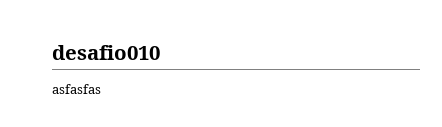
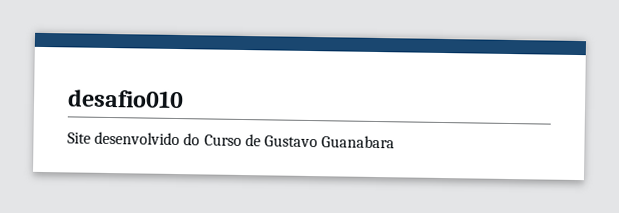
[52,84,101,94] asfasfas -> [67,131,396,149] Site desenvolvido do Curso de Gustavo Guanabara

